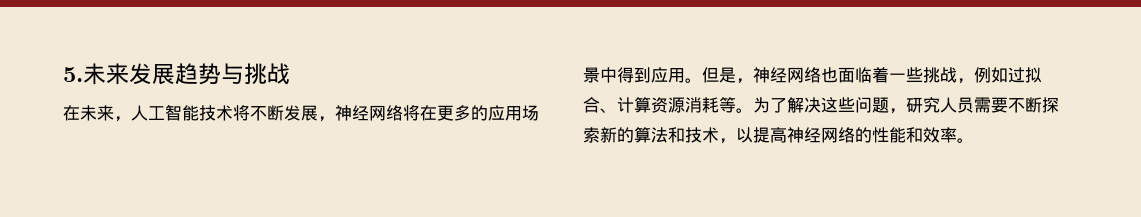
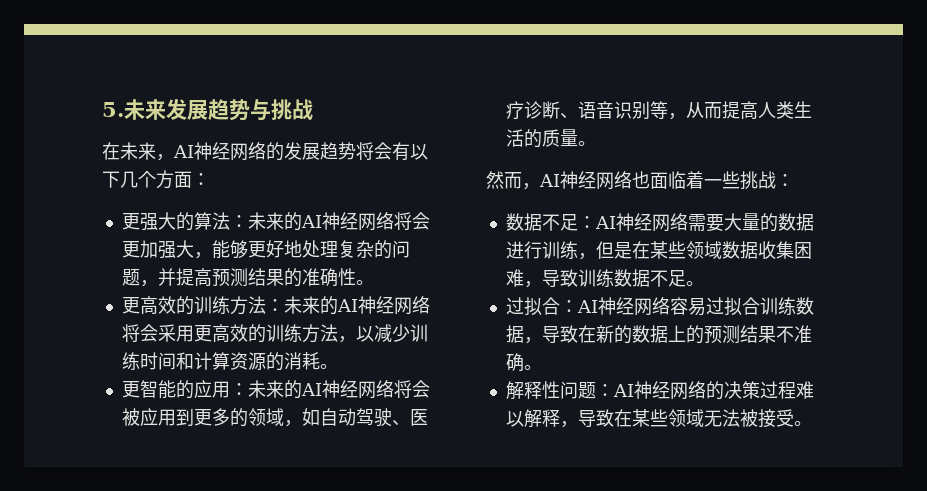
[131,104,539,122] [583,67,753,84] 人工智能技术将不断发展，神经网络将在更多的应用场景中得到应用。但是， -> [173,142,428,161] [102,170,210,189] [121,212,430,231] [121,240,410,259] [121,268,374,287] [121,296,430,315] [121,324,428,343] [121,352,338,371] [121,380,430,399] [121,408,428,427] [505,101,812,120] [505,129,596,148] [486,171,560,190] AI神经网络的发展趋势将会有以下几个方面： // 更强大的算法：未来的AI神经网络将会更加强大，能够更好地处理复杂的问题，并提高预测结果的准确性。 // 更高效的训练方法：未来的AI神经网络将会采用更高效的训练方法，以减少训练时间和计算资源的消耗。 // 更智能的应用：未来的AI神经网络将会被应用到更多的领域，如自动驾驶、医疗诊断、语音识别等，从而提高人类生活的质量。 // 然而，AI
[957,67,1042,84] [583,97,1059,114] [583,127,957,144] ，例如过拟合、计算资源消耗等。为了解决这些问题，研究人员需要不断探索新的算法和技术，以提高神经网络的性能和效率 -> [776,174,794,187] [505,213,814,232] [505,241,812,260] [505,269,704,288] [505,297,814,316] [505,325,812,344] [505,353,542,372] [505,381,814,400] [505,409,794,428] ： // 数据不足：AI神经网络需要大量的数据进行训练，但是在某些领域数据收集困难，导致训练数据不足。 // 过拟合：AI神经网络容易过拟合训练数据，导致在新的数据上的预测结果不准确。 // 解释性问题：AI神经网络的决策过程难以解释，导致在某些领域无法被接受

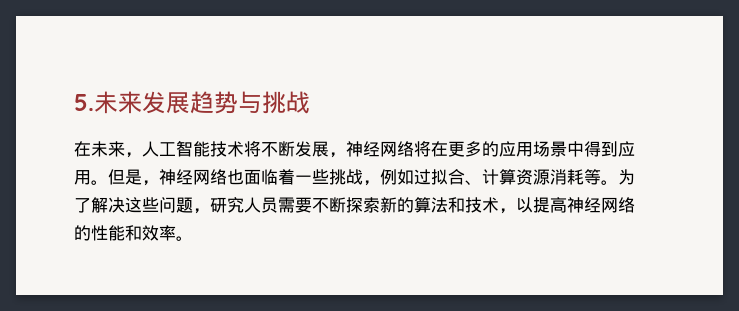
[173,142,428,161] [102,170,210,189] [121,212,430,231] [121,240,410,259] [121,268,374,287] [121,296,430,315] [121,324,428,343] [121,352,338,371] [121,380,430,399] [121,408,428,427] [505,101,812,120] [505,129,596,148] [486,171,560,190] AI神经网络的发展趋势将会有以下几个方面： // 更强大的算法：未来的AI神经网络将会更加强大，能够更好地处理复杂的问题，并提高预测结果的准确性。 // 更高效的训练方法：未来的AI神经网络将会采用更高效的训练方法，以减少训练时间和计算资源的消耗。 // 更智能的应用：未来的AI神经网络将会被应用到更多的领域，如自动驾驶、医疗诊断、语音识别等，从而提高人类生活的质量。 // 然而，AI -> [142,140,635,158] [74,169,159,186] 人工智能技术将不断发展，神经网络将在更多的应用场景中得到应用。但是，
[776,174,794,187] [505,213,814,232] [505,241,812,260] [505,269,704,288] [505,297,814,316] [505,325,812,344] [505,353,542,372] [505,381,814,400] [505,409,794,428] ： // 数据不足：AI神经网络需要大量的数据进行训练，但是在某些领域数据收集困难，导致训练数据不足。 // 过拟合：AI神经网络容易过拟合训练数据，导致在新的数据上的预测结果不准确。 // 解释性问题：AI神经网络的决策过程难以解释，导致在某些领域无法被接受 -> [363,169,635,186] [74,197,635,214] [74,225,176,241] ，例如过拟合、计算资源消耗等。为了解决这些问题，研究人员需要不断探索新的算法和技术，以提高神经网络的性能和效率

